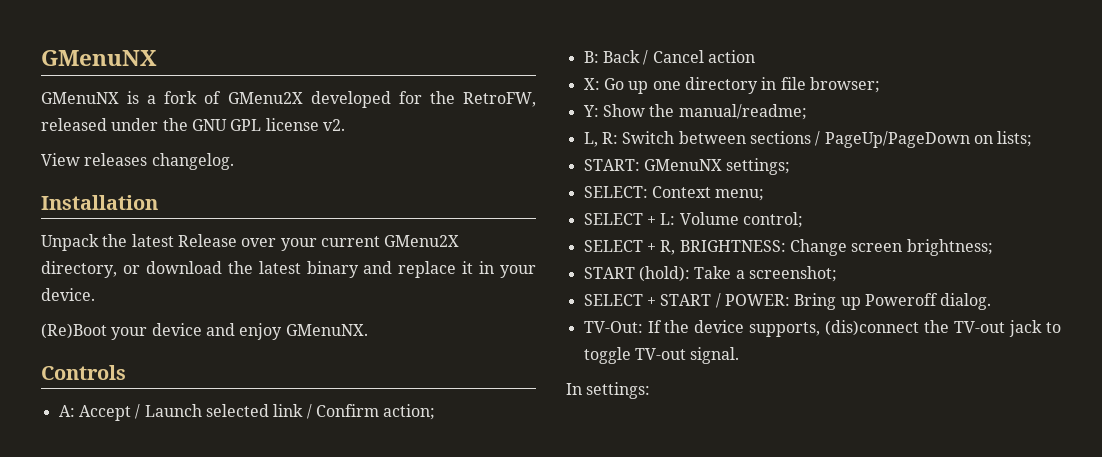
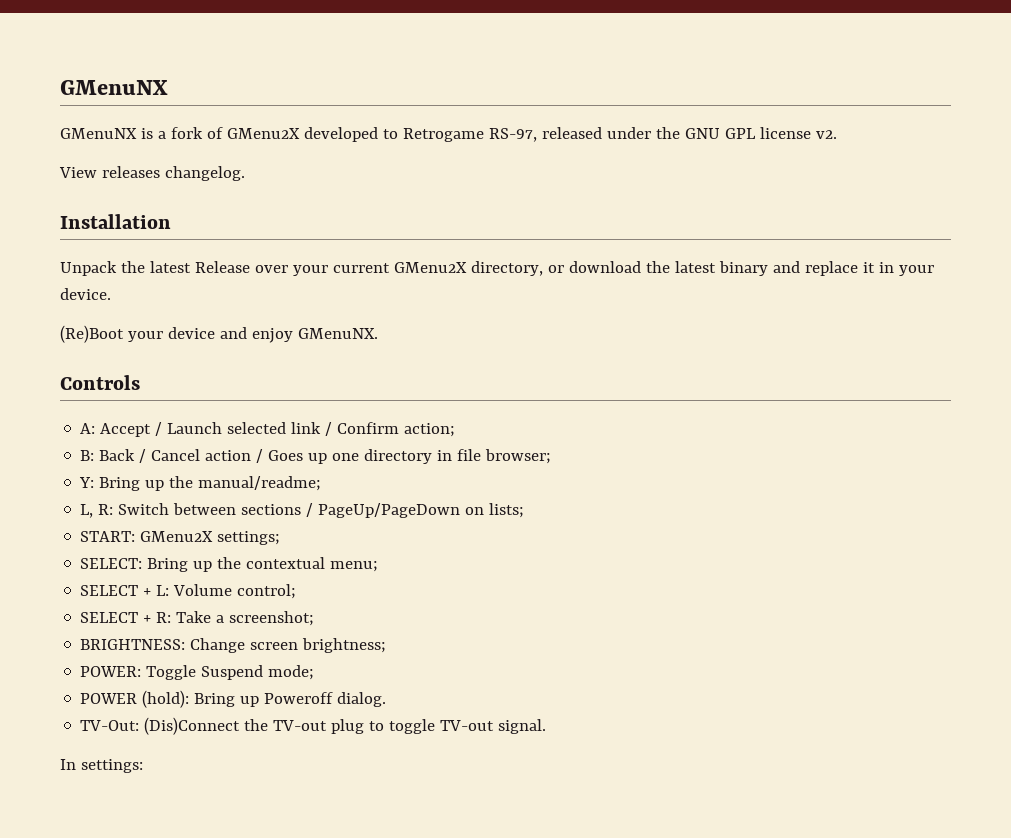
[398,91,536,107] for the RetroFW, -> [382,128,537,142] to Retrogame RS-97,
[583,78,624,90] // X: Go -> [256,449,304,463] / Goes
[602,104,645,117] Show -> [99,477,165,491] Bring up
[643,159,722,171] GMenuNX -> [140,531,214,542] GMenu2X
[651,186,711,198] Context -> [147,557,326,572] Bring up the contextual
[660,240,676,255] R, -> [156,611,315,626] R: Take a screenshot; //
[583,266,837,282] [583,293,790,308] START (hold): Take a screenshot; // SELECT + START / POWER: -> [80,665,315,680] [80,690,190,708] POWER: Toggle Suspend mode; // POWER (hold):
[647,320,920,337] If the device supports, (dis)connect -> [144,717,241,735] (Dis)Connect
[1009,320,1043,337] jack -> [331,719,365,734] plug

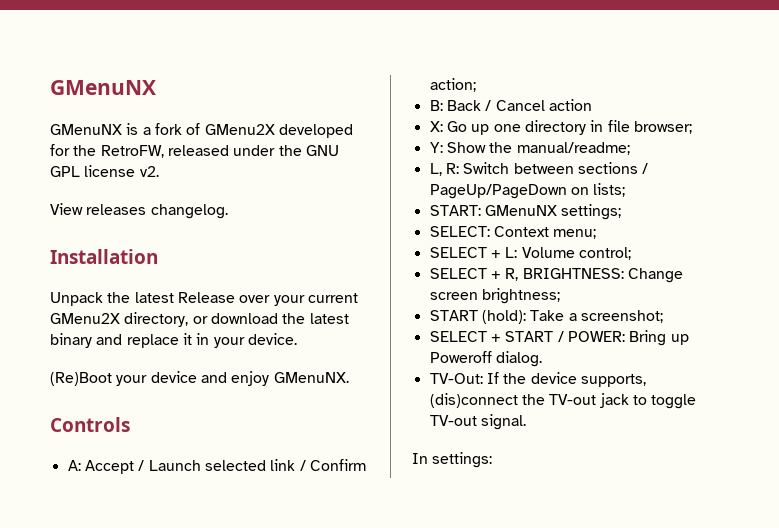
[382,128,537,142] to Retrogame RS-97, -> [50,144,164,158] for the RetroFW,
[256,449,304,463] / Goes -> [429,121,467,132] // X: Go
[99,477,165,491] Bring up -> [446,142,486,153] Show
[140,531,214,542] GMenu2X -> [484,205,557,216] GMenuNX
[147,557,326,572] Bring up the contextual -> [493,226,549,237] Context
[156,611,315,626] R: Take a screenshot; // -> [505,268,519,281] R,
[80,665,315,680] [80,690,190,708] POWER: Toggle Suspend mode; // POWER (hold): -> [429,310,663,324] [429,331,625,342] START (hold): Take a screenshot; // SELECT + START / POWER:
[144,717,241,735] (Dis)Connect -> [486,372,646,387] [429,393,518,408] If the device supports, (dis)connect
[331,719,365,734] plug -> [599,393,629,408] jack

